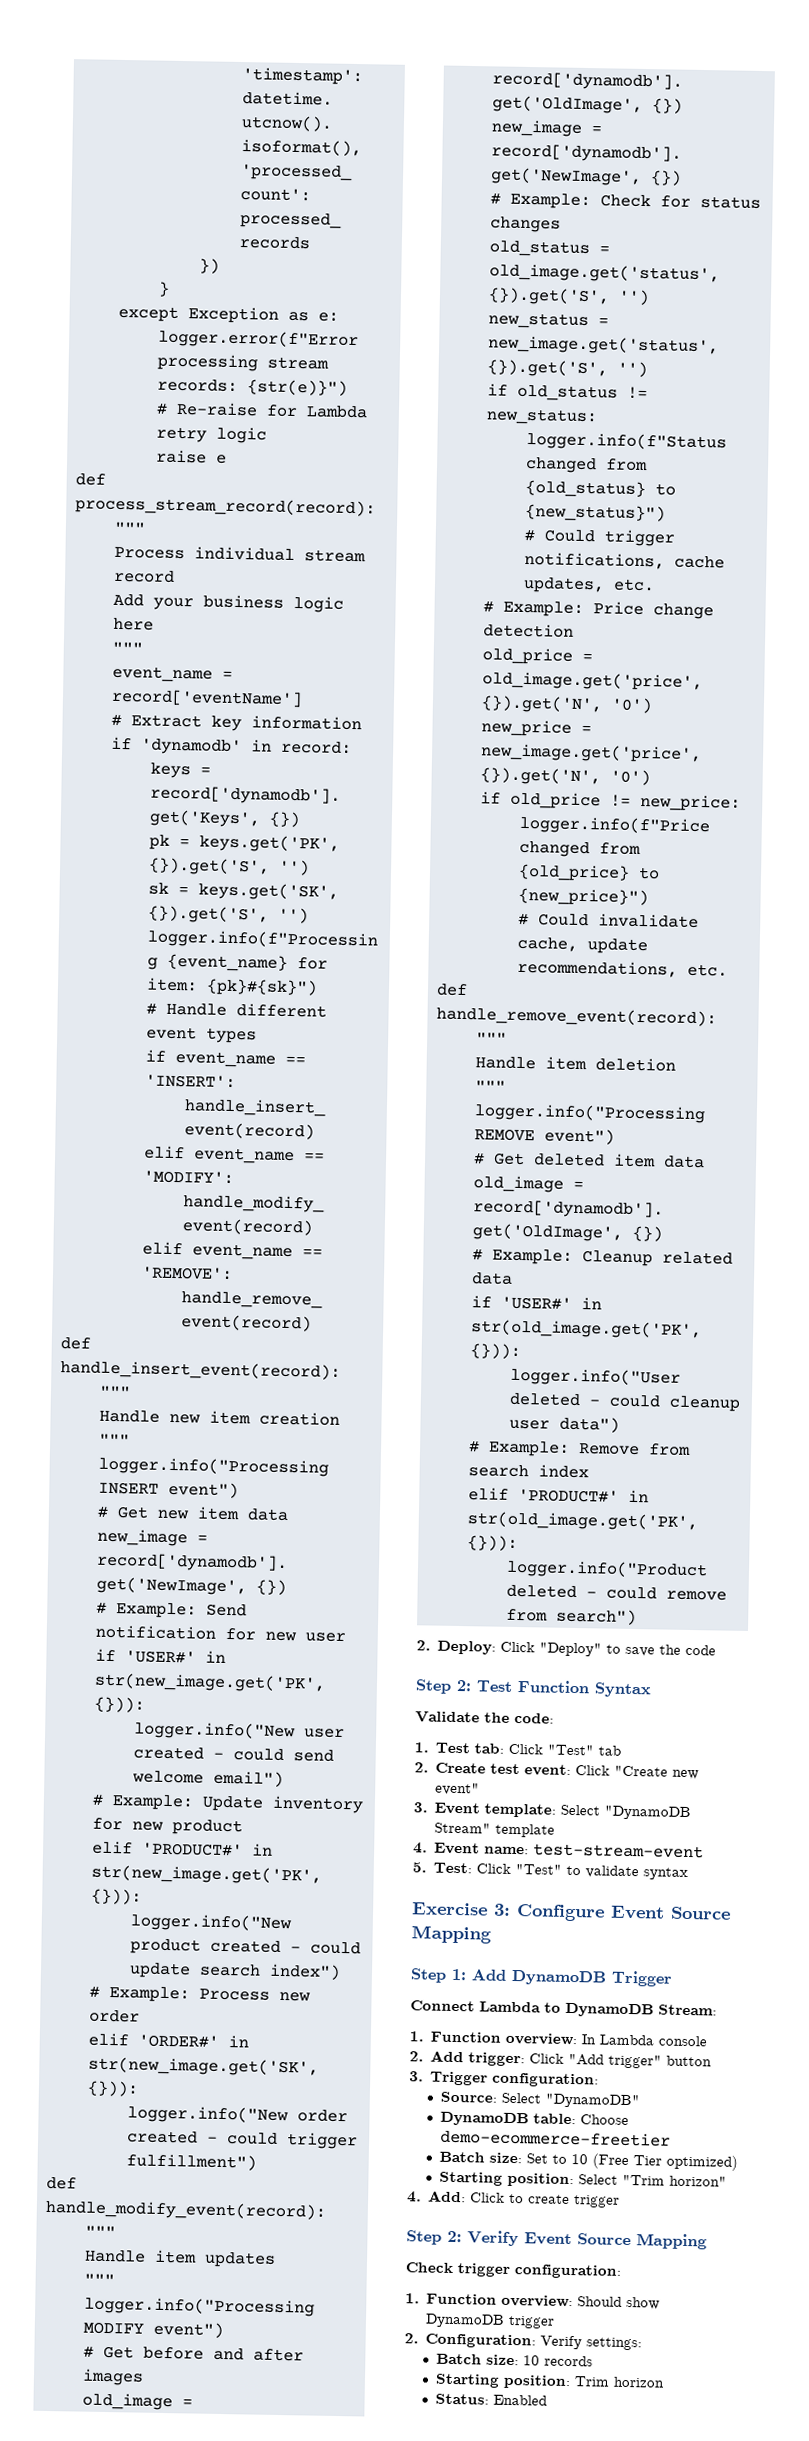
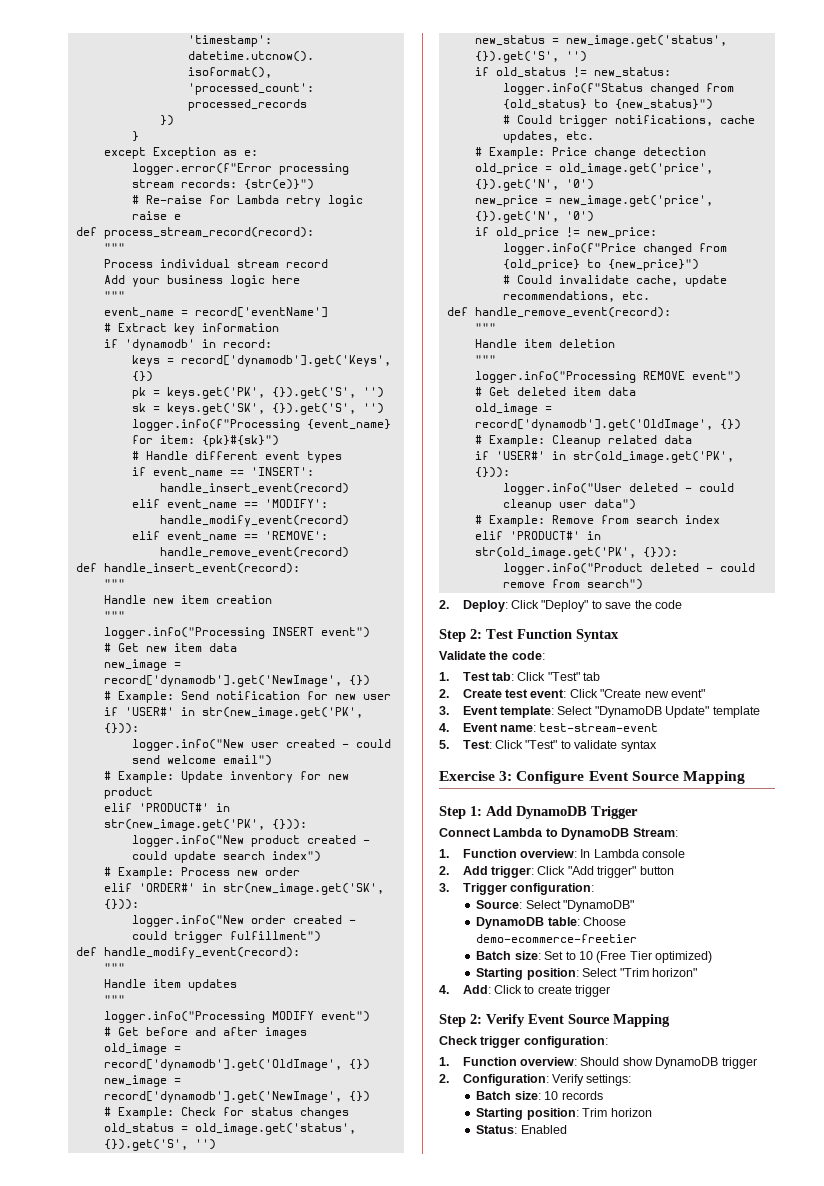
[434,1822,492,1834] Stream" -> [665,706,710,718] Update"

